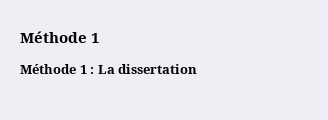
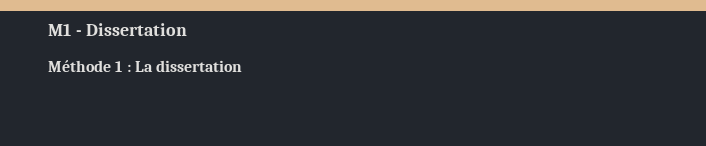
[20,31,100,43] Méthode 1 -> [48,23,188,36] M1 - Dissertation

